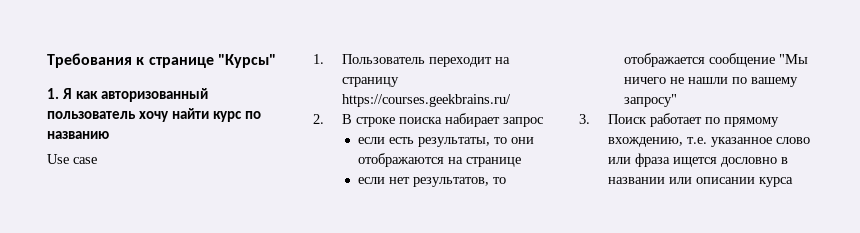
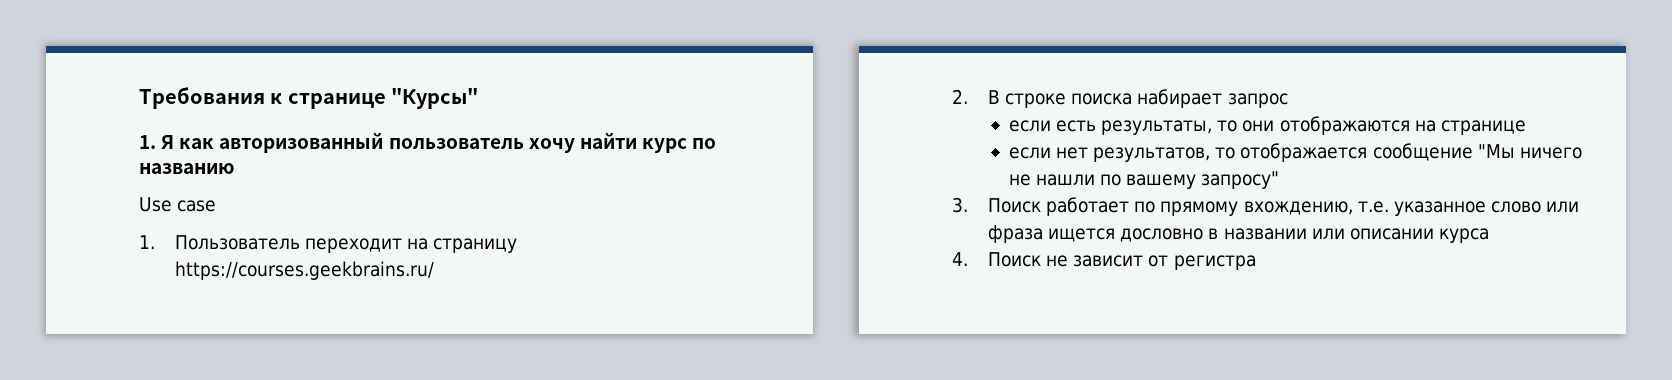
(793, 182) none -> [952,252,1256,270] // 4. Поиск не зависит от регистра

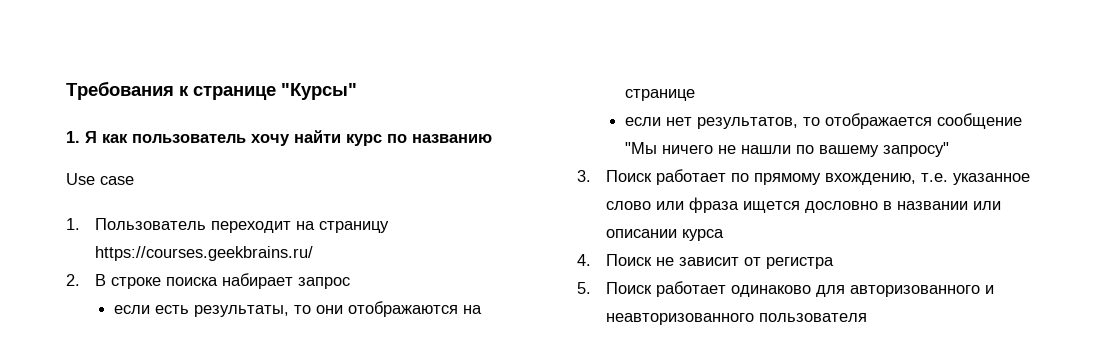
[219,133,384,153] авторизованный -> (128, 138) none
(1256, 262) none -> [577,281,995,297] [606,313,868,325] // 5. Поиск работает одинаково для авторизованного и неавторизованного пользователя

